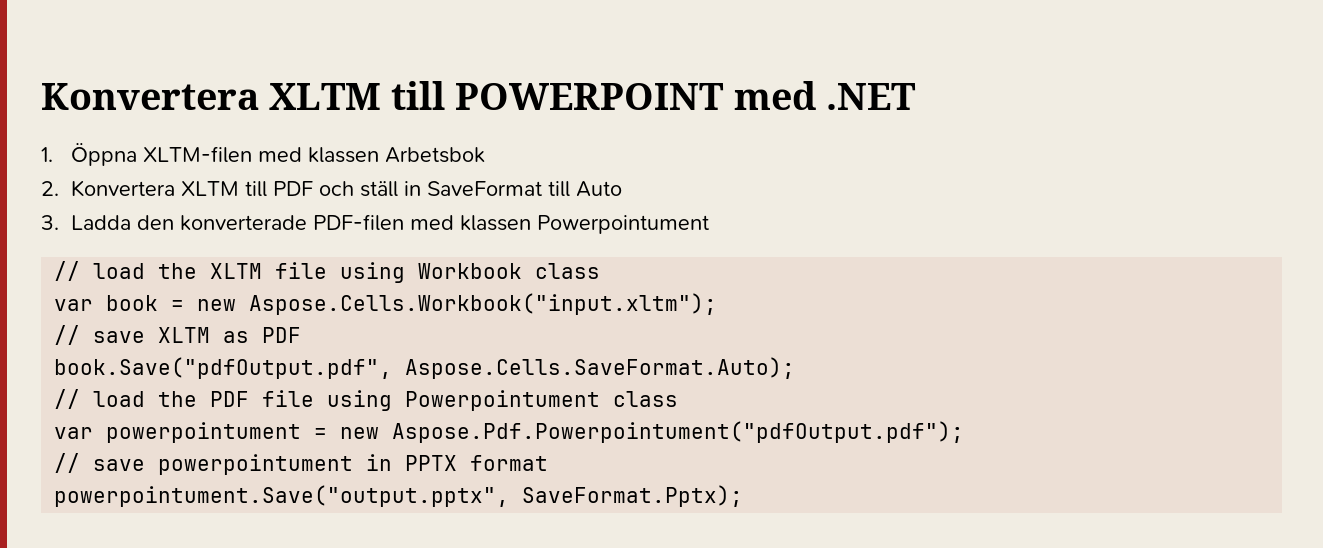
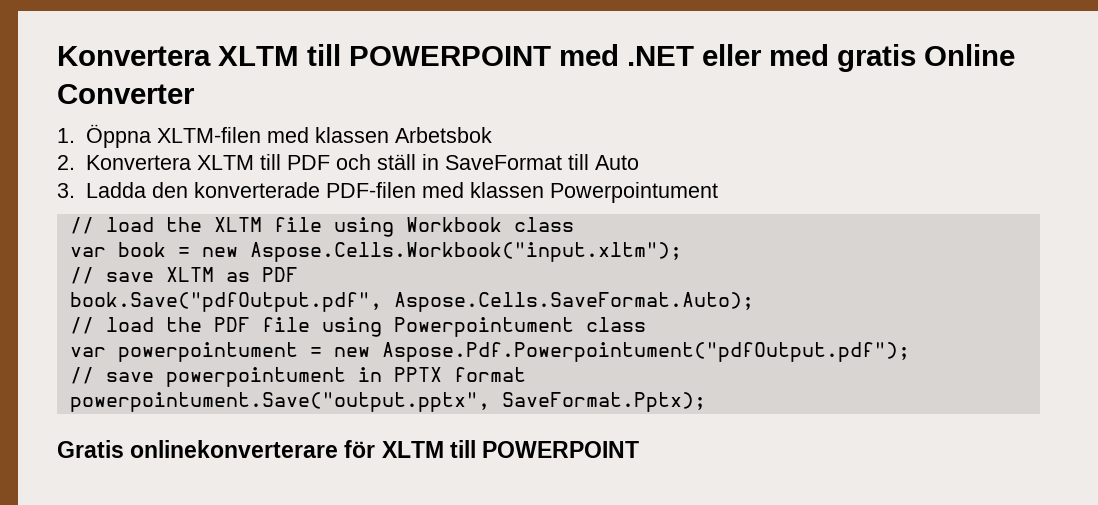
(916, 96) none -> [702,44,1015,72] [57,84,195,104] eller med gratis Online Converter
(744, 496) none -> [57,440,640,458] // Gratis onlinekonverterare för XLTM till POWERPOINT

